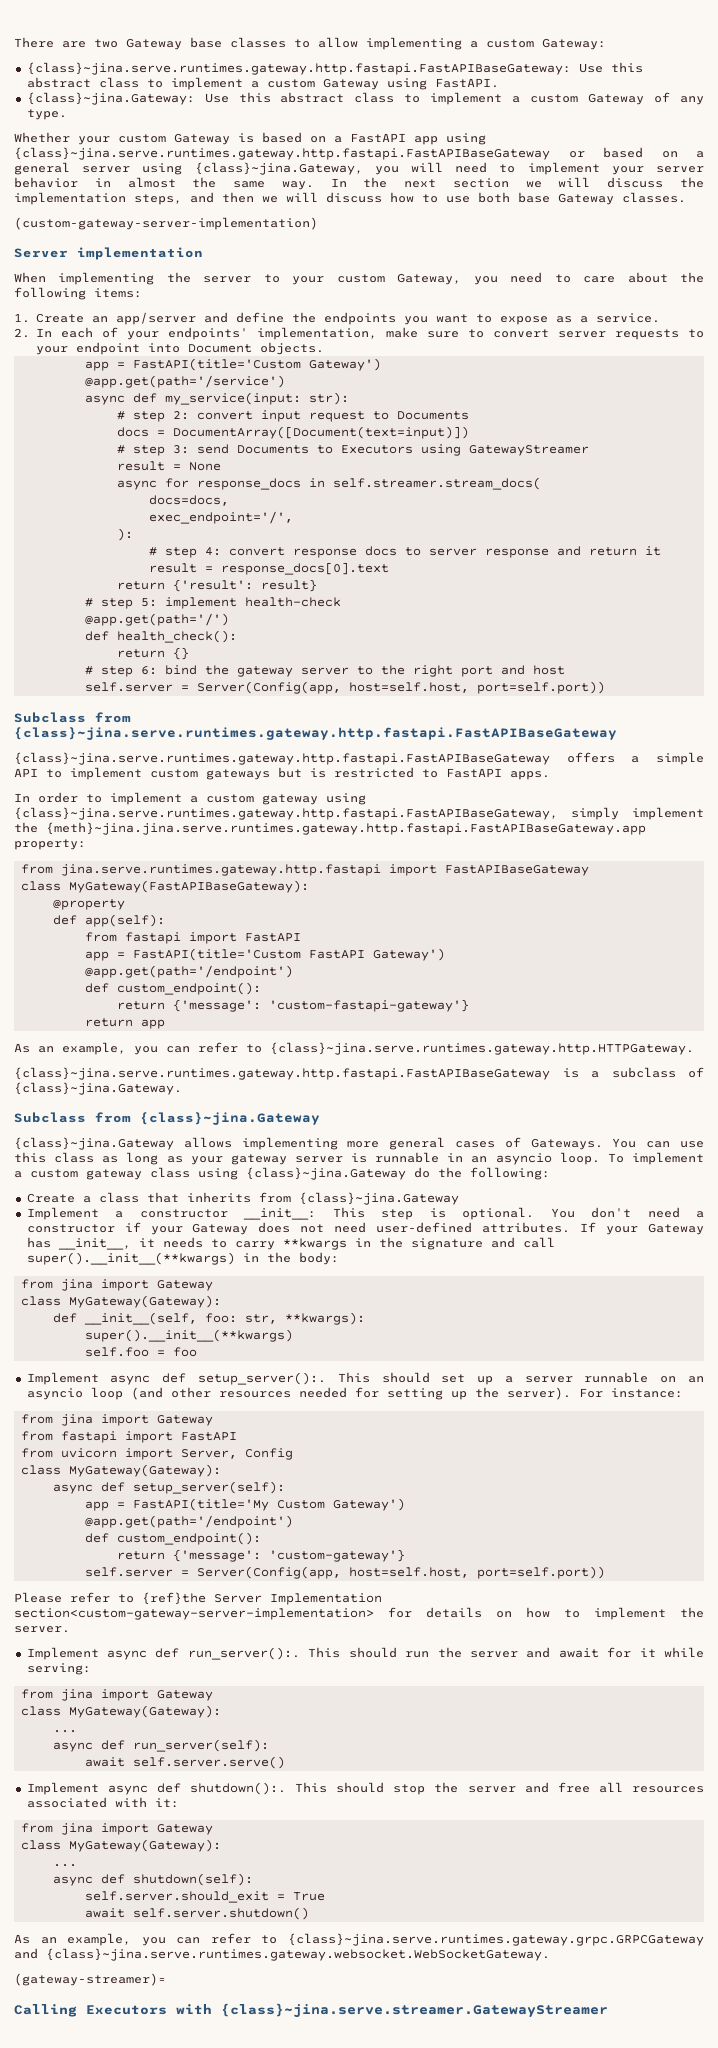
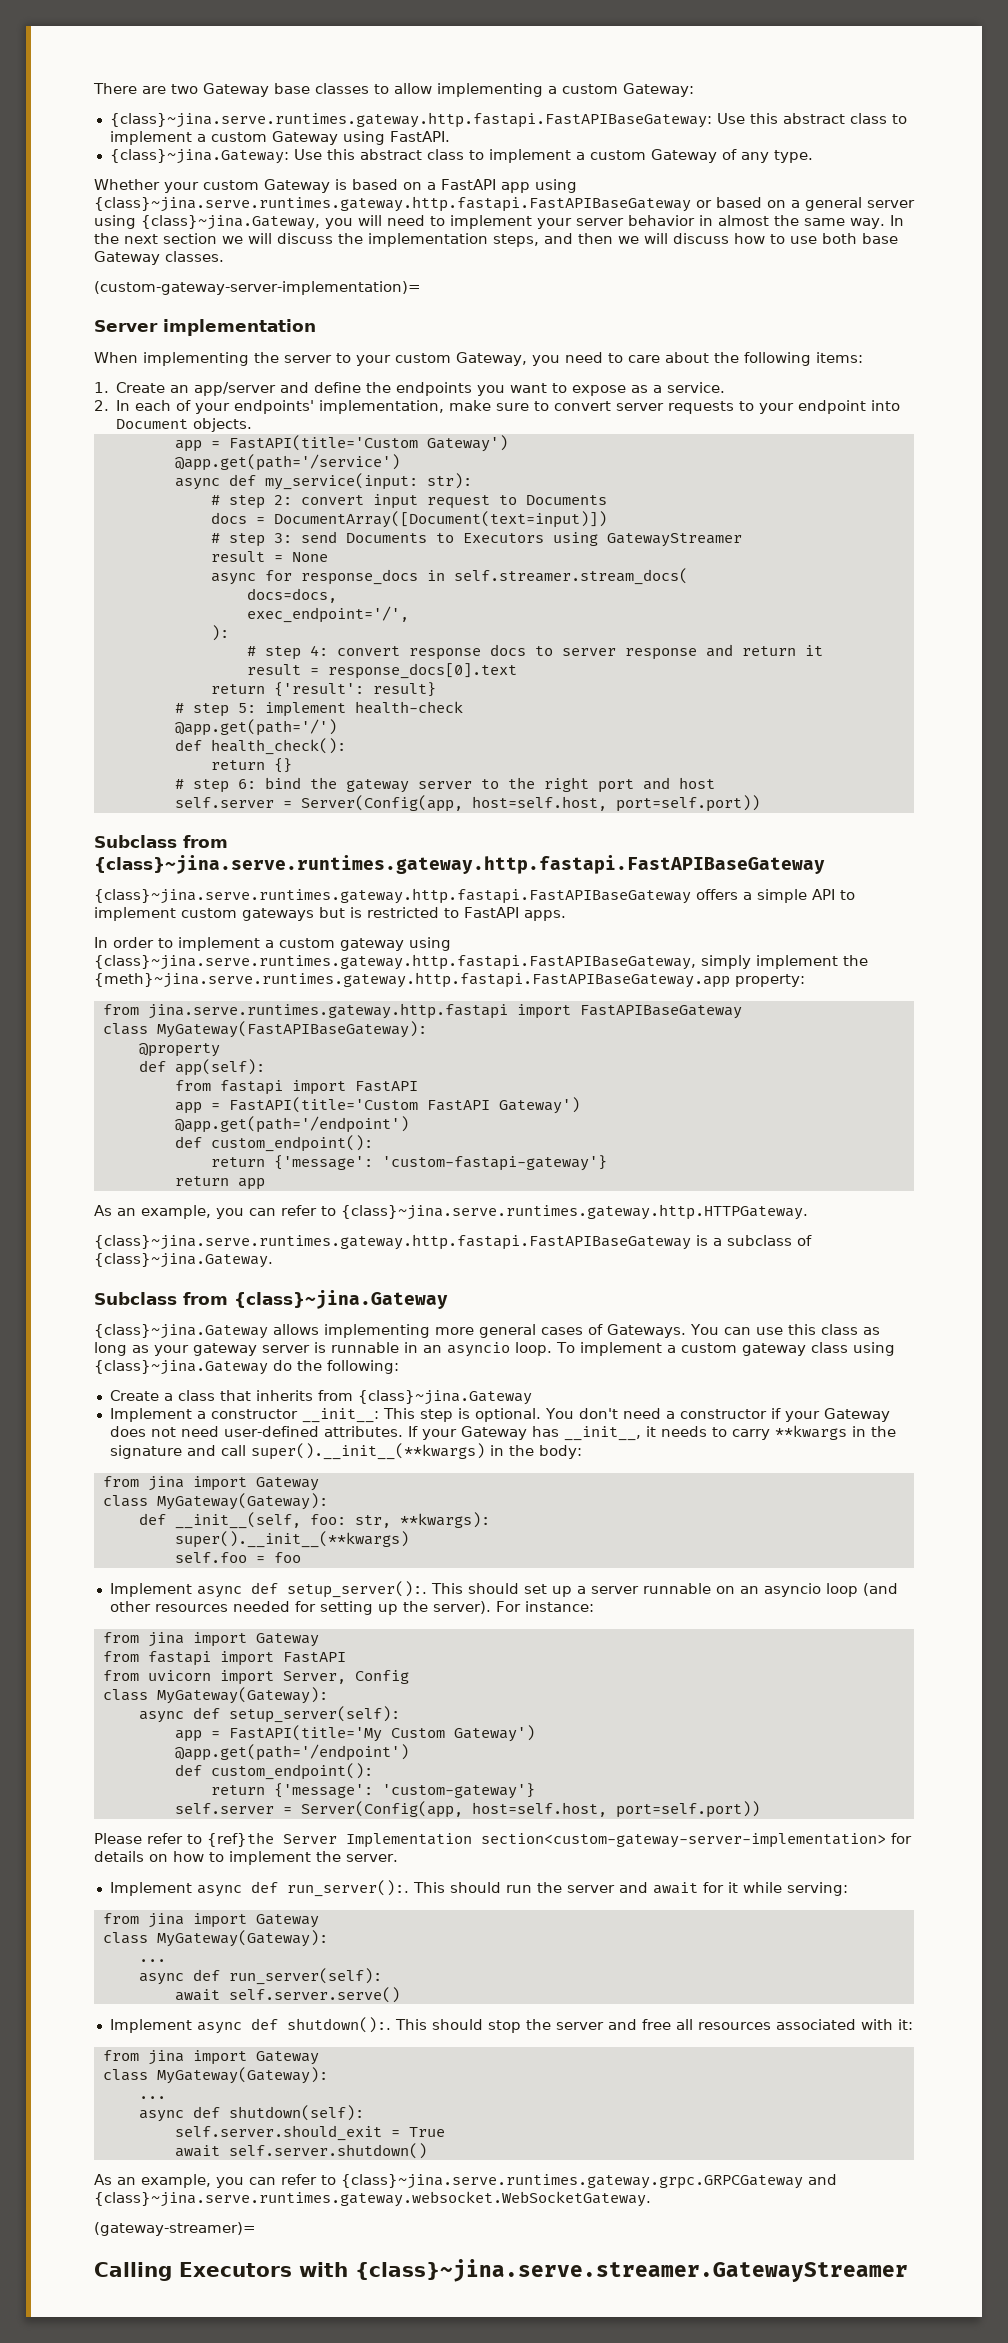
[14,217,318,230] (custom-gateway-server-implementation) -> [94,281,421,295] (custom-gateway-server-implementation)=
[46,822,646,835] {meth}~jina.jina.serve.runtimes.gateway.http.fastapi.FastAPIBaseGateway.app -> [94,972,730,988] {meth}~jina.serve.runtimes.gateway.http.fastapi.FastAPIBaseGateway.app

